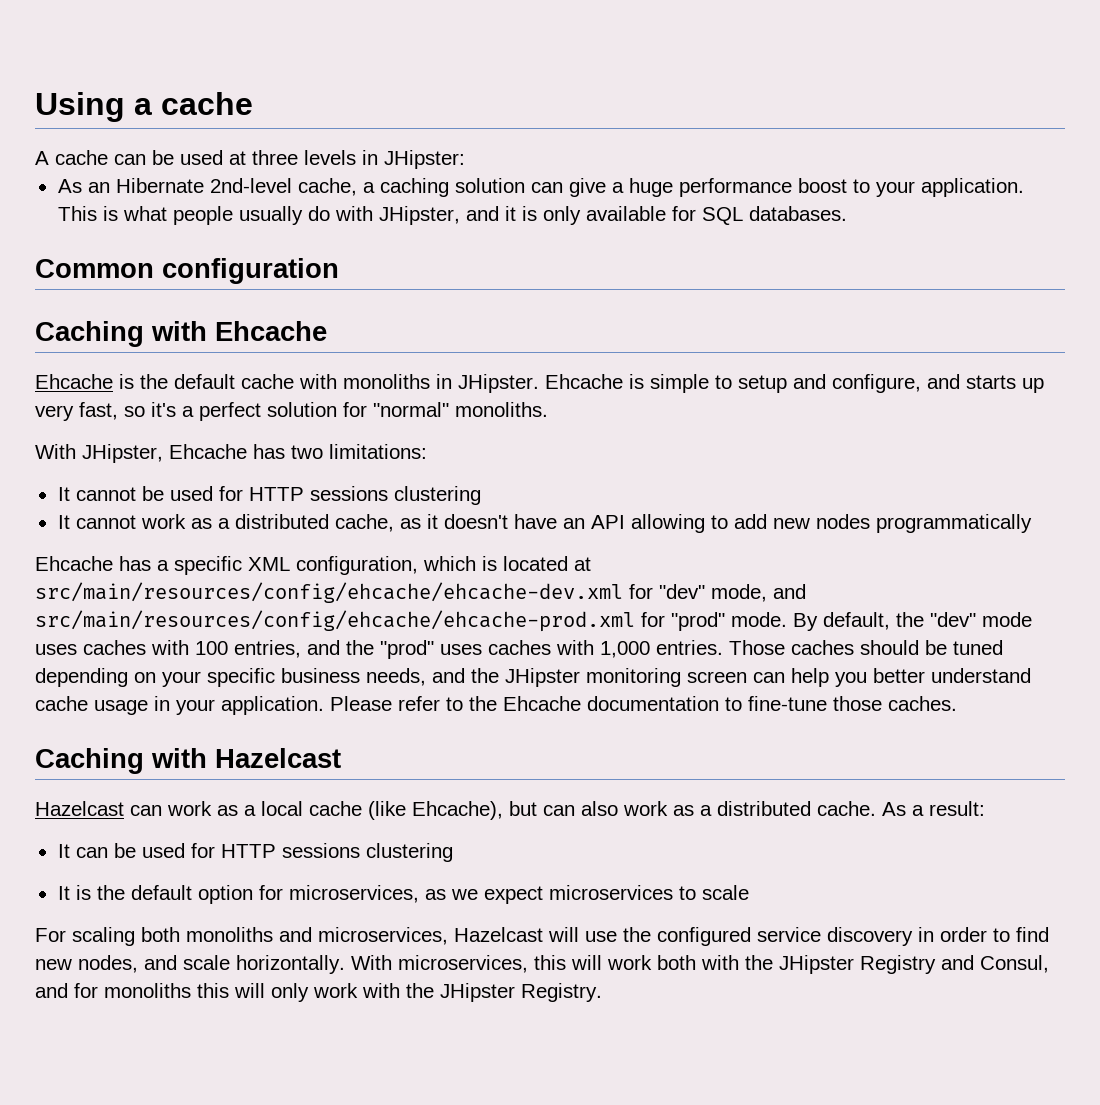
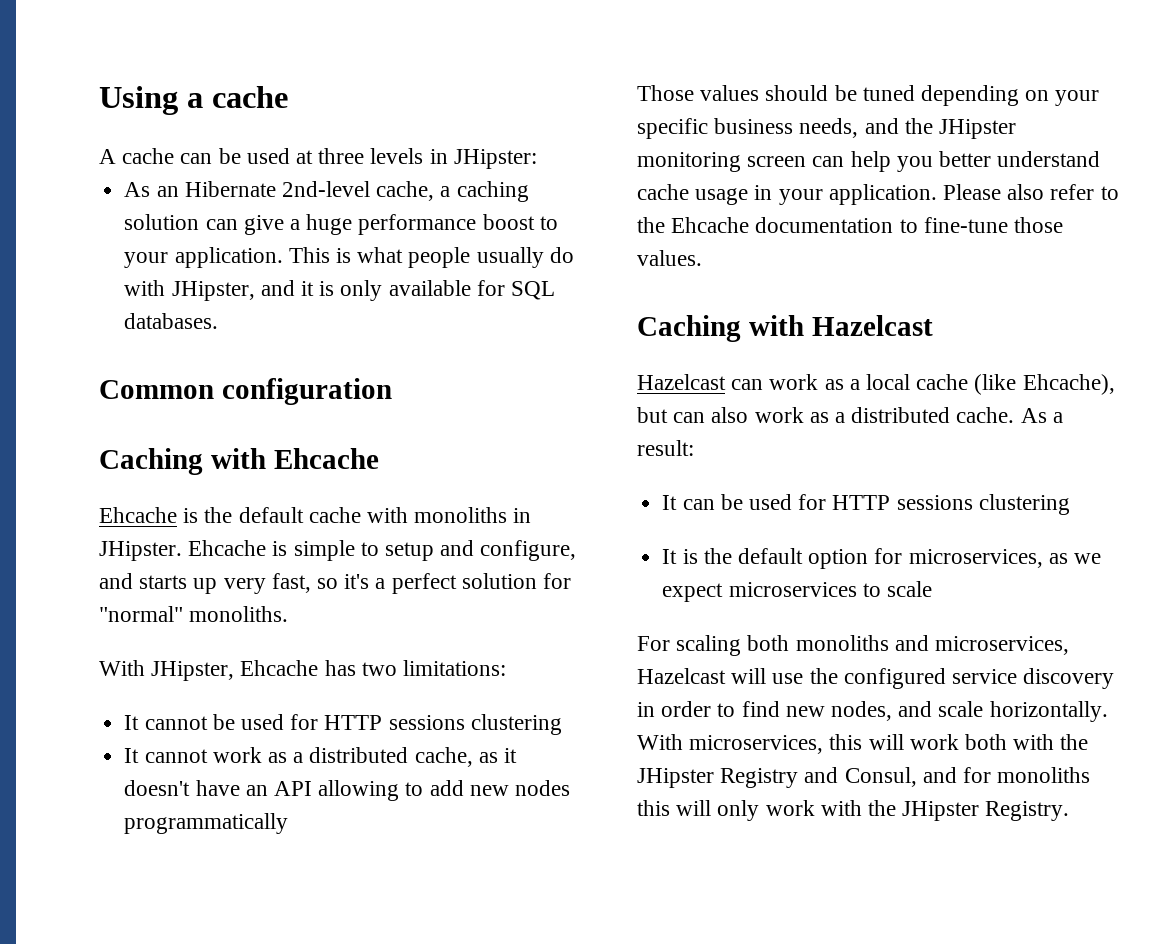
[35,556,591,575] [35,582,806,603] [35,610,1032,632] [35,640,854,659] Ehcache has a specific XML configuration, which is located at src/main/resources/config/ehcache/ehcache-dev.xml for "dev" mode, and src/main/resources/config/ehcache/ehcache-prod.xml for "prod" mode. By default, the "dev" mode uses caches with 100 entries, and the "prod" uses caches with 1,000 entries. Those caches -> [637,85,760,101] Those values
(392, 703) none -> [1007,184,1045,200] also
[888,696,957,711] caches. -> [637,250,702,266] values.

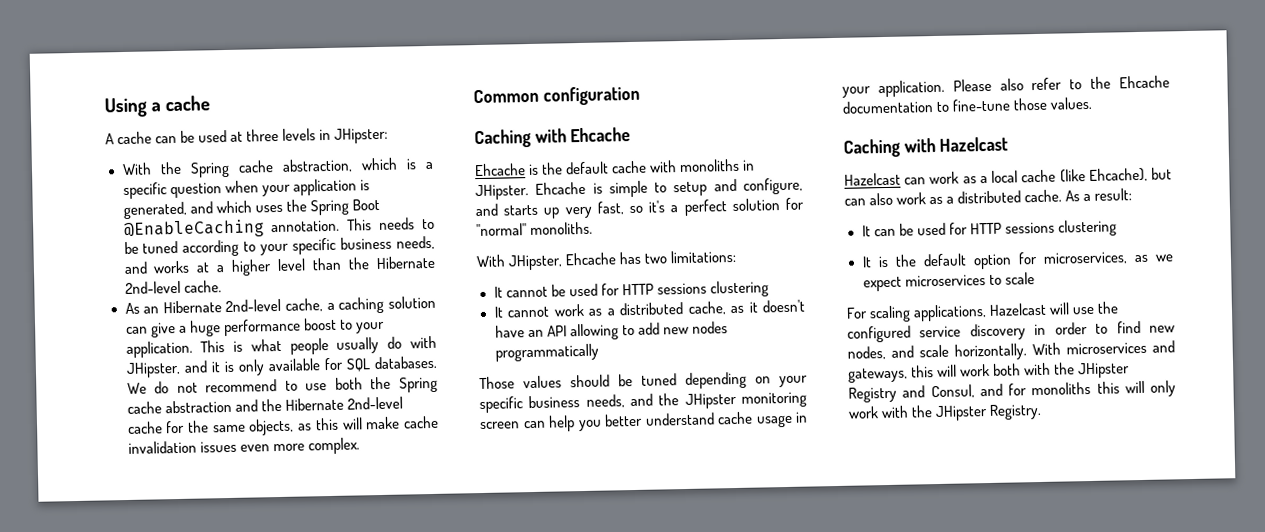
(537, 159) none -> [121,157,434,178] [122,178,370,200] [122,198,380,220] [123,217,435,240] [123,235,436,257] [123,255,435,276] [124,280,222,295] // With the Spring cache abstraction, which is a specific question when your application is generated, and which uses the Spring Boot @EnableCaching annotation. This needs to be tuned according to your specific business needs, and works at a higher level than the Hibernate 2nd-level cache.
(219, 321) none -> [126,376,438,395] [126,396,403,415] [126,415,440,436] [127,437,360,455] We do not recommend to use both the Spring cache abstraction and the Hibernate 2nd-level cache for the same objects, as this will make cache invalidation issues even more complex.
[747,635,1070,655] both monoliths and microservices, -> [913,304,988,322] applications,
[689,735,824,754] microservices, -> [1066,340,1175,355] [848,367,908,383] microservices and gateways,

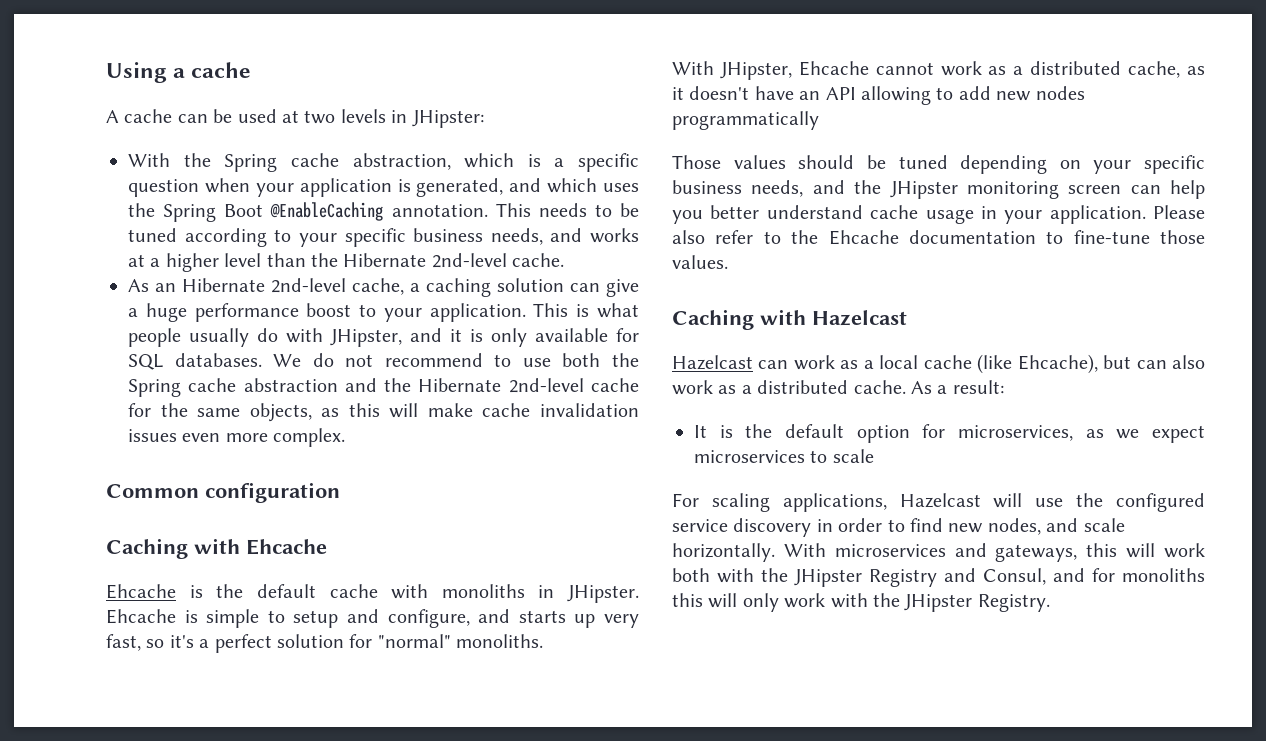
[246,128,280,142] three -> [304,110,336,124] two
[619,249,737,265] [493,280,769,298] [493,306,503,318] has two limitations: // It cannot be used for HTTP sessions clustering // It -> (869, 68) none
[861,219,1117,237] // It can be used for HTTP sessions clustering -> (1004, 387) none

